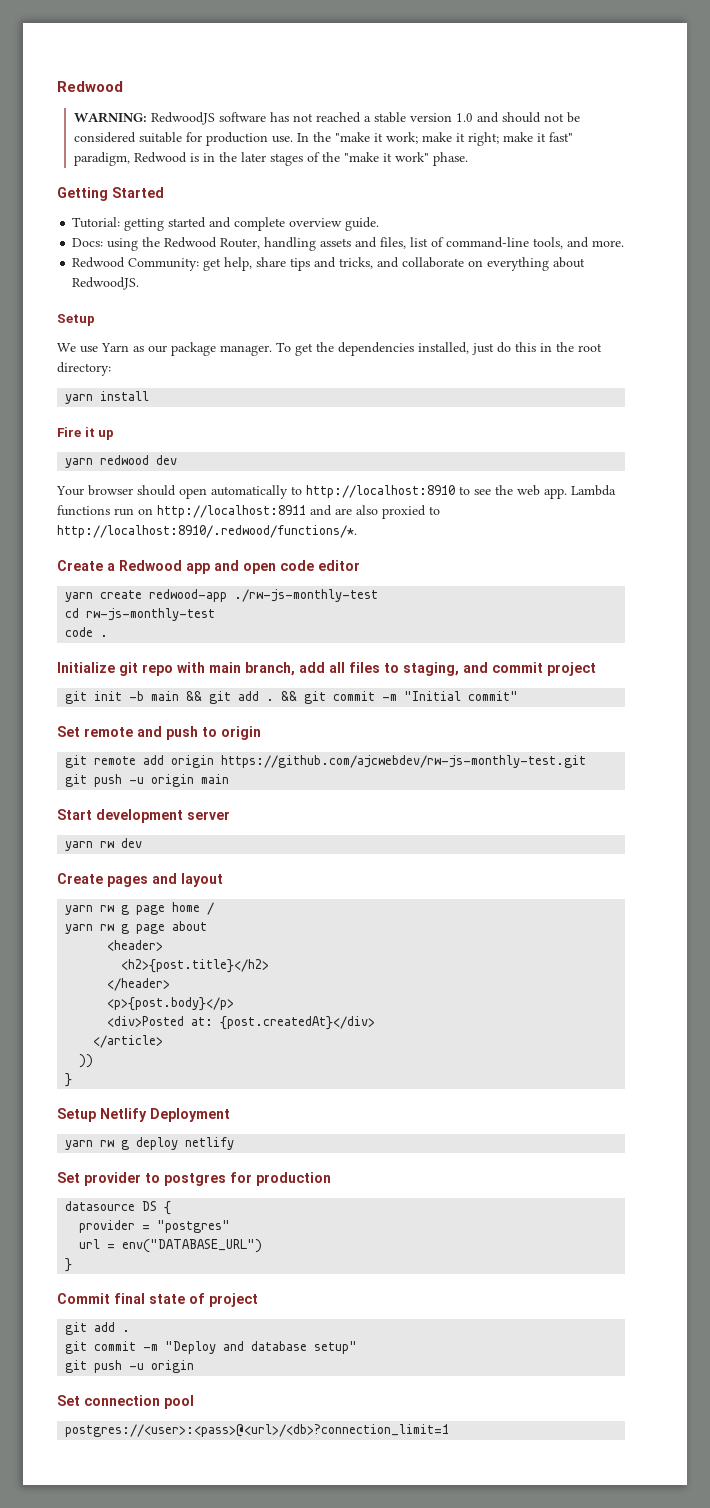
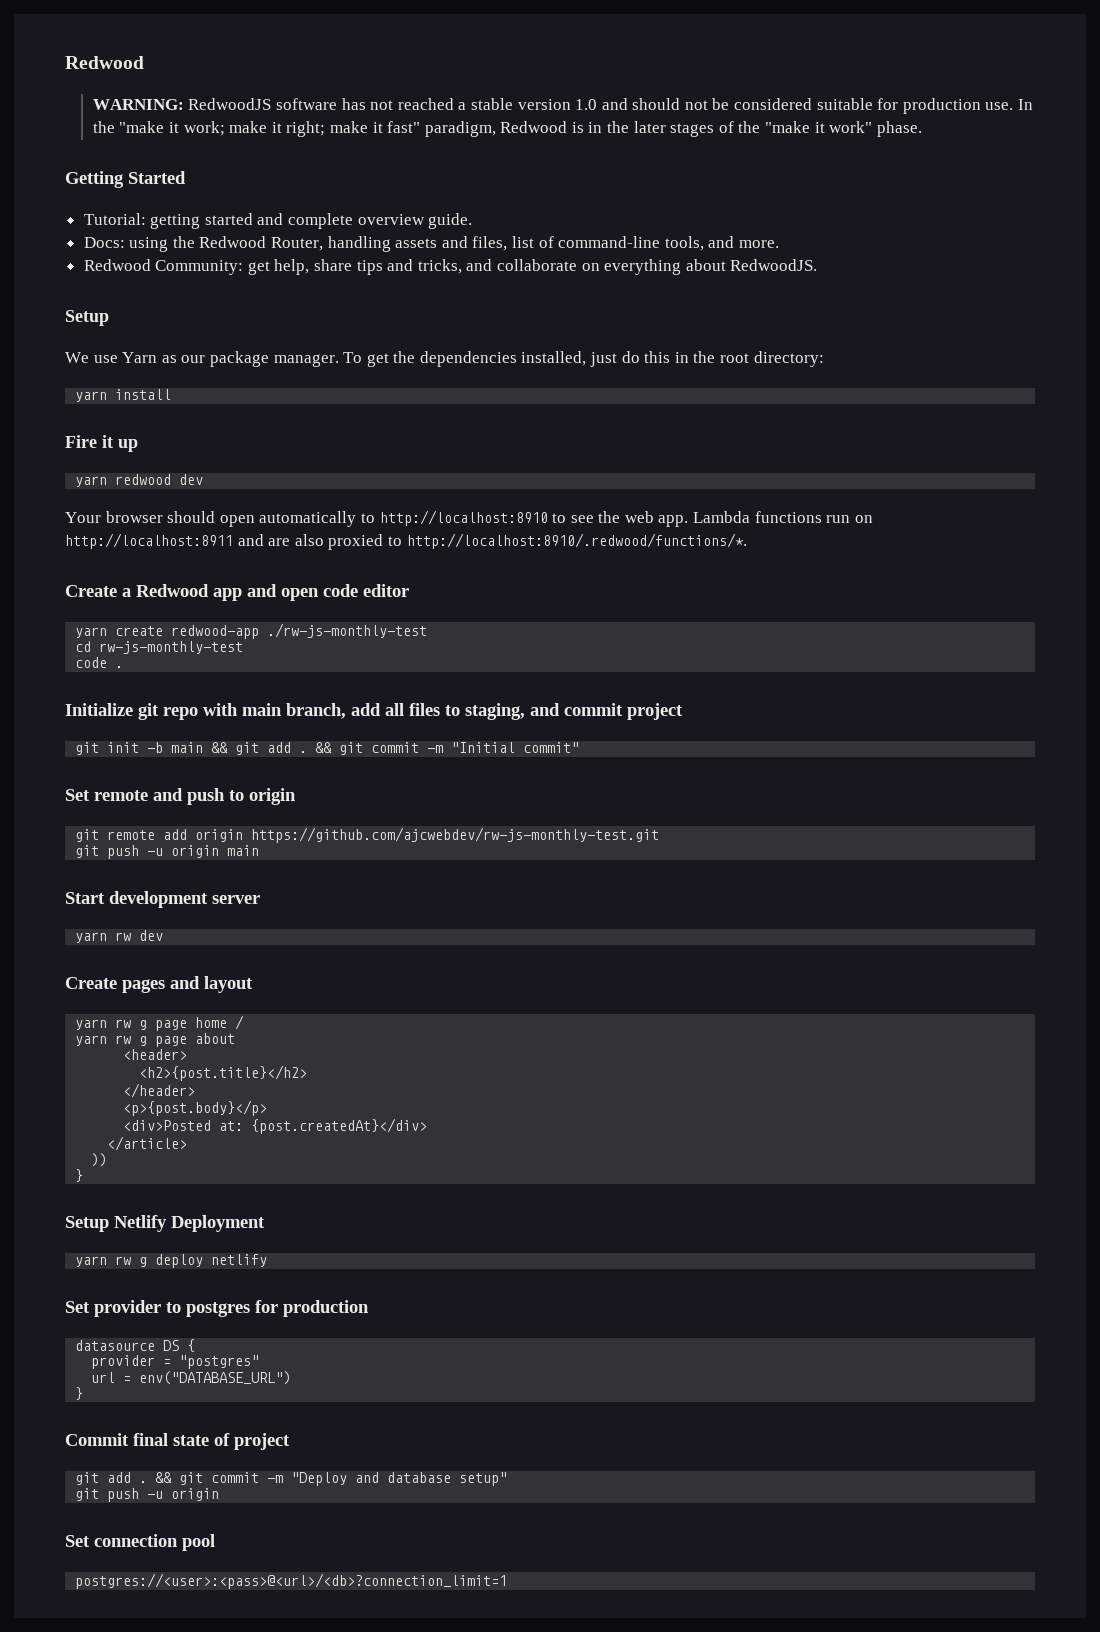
(131, 1331) // -> [155,1472,173,1483] &&

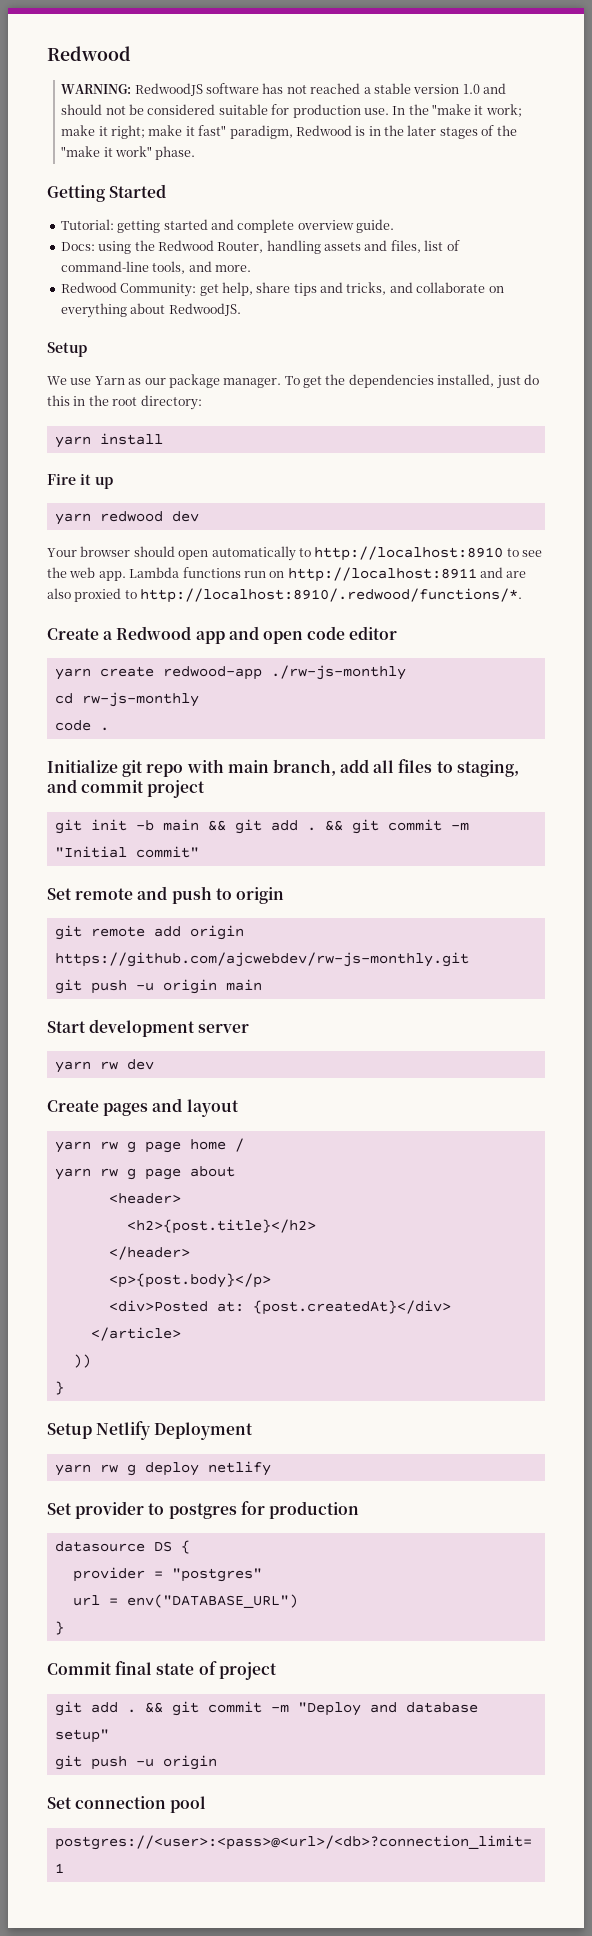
[267,623,428,638] ./rw-js-monthly-test -> [270,665,406,680] ./rw-js-monthly
[99,641,244,654] rw-js-monthly-test -> [81,692,199,707] rw-js-monthly
[251,827,660,843] https://github.com/ajcwebdev/rw-js-monthly-test.git -> [54,952,469,967] https://github.com/ajcwebdev/rw-js-monthly.git

